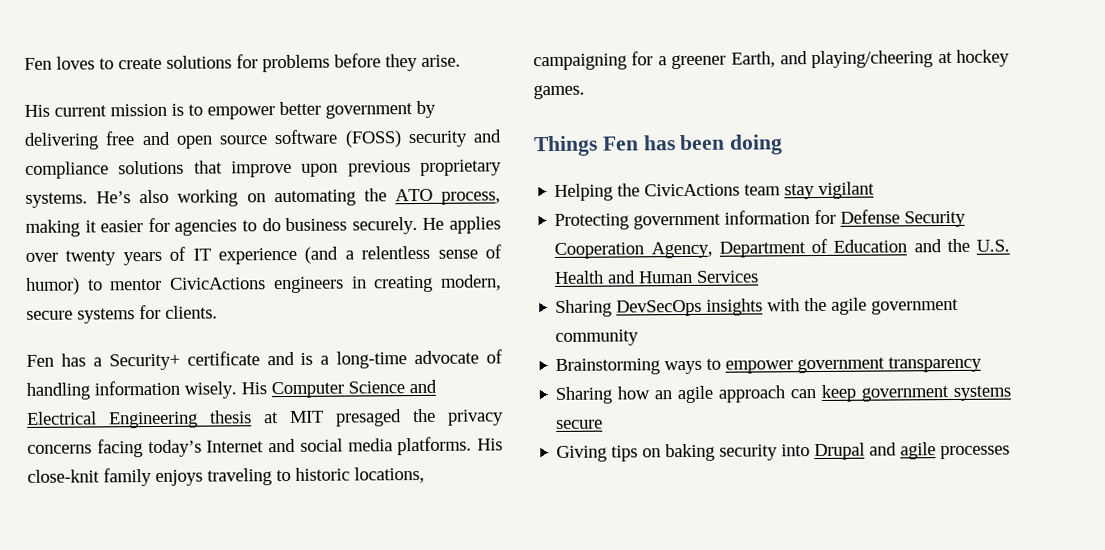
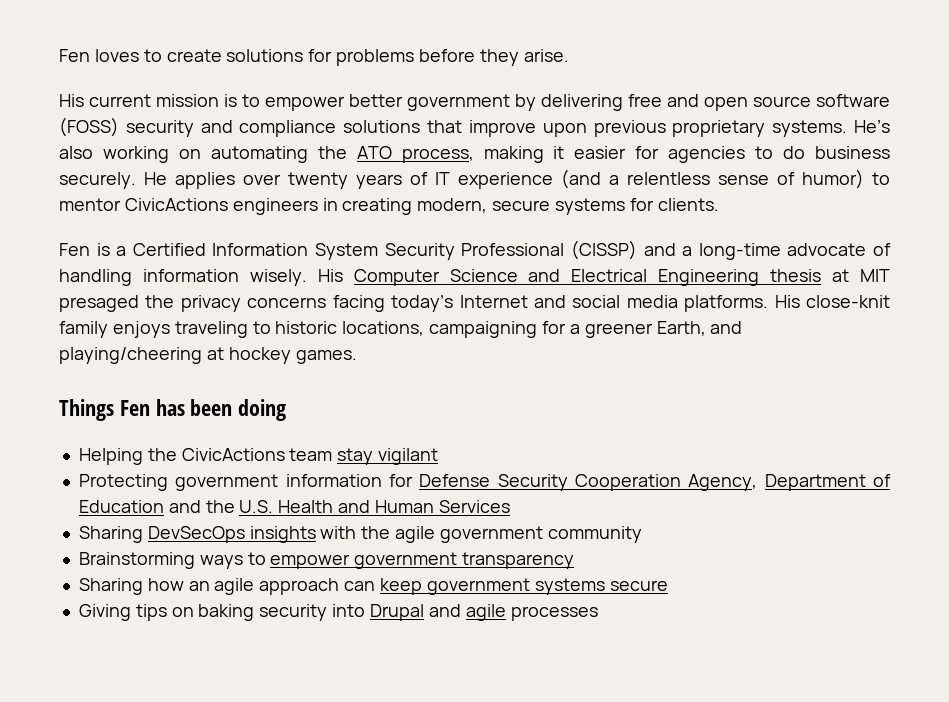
[60,351,314,371] has a Security+ certificate and is -> [96,240,676,260] is a Certified Information System Security Professional (CISSP) and

